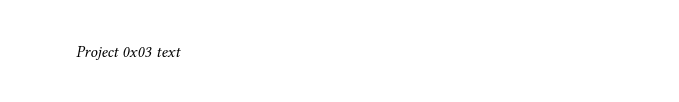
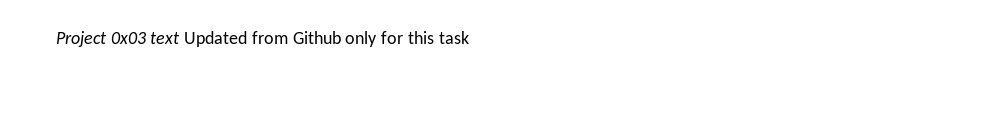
(181, 52) none -> [184,31,469,47] Updated from Github only for this task

